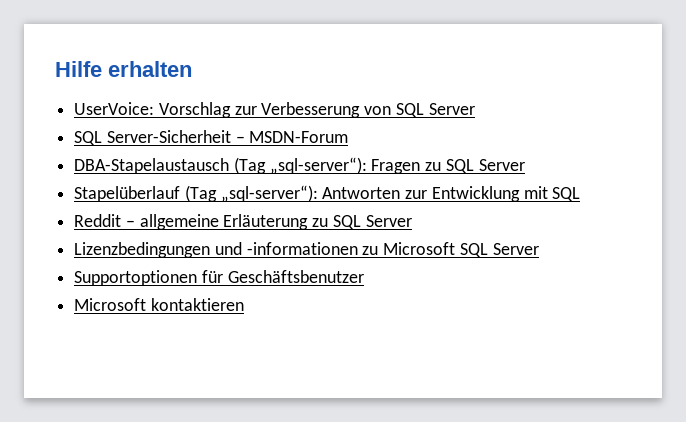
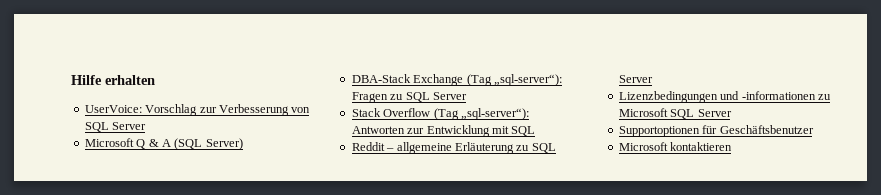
[74,130,349,146] [74,158,230,174] SQL Server-Sicherheit – MSDN-Forum // DBA-Stapelaustausch -> [84,138,243,150] [351,74,464,86] Microsoft Q & A (SQL Server) // DBA-Stack Exchange
[74,186,181,202] Stapelüberlauf -> [351,108,431,117] Stack Overflow

